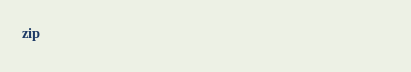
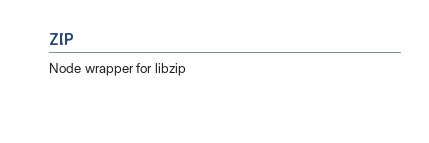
[22,28,40,41] zip -> [49,33,74,45] [49,63,186,76] ZIP // Node wrapper for libzip

